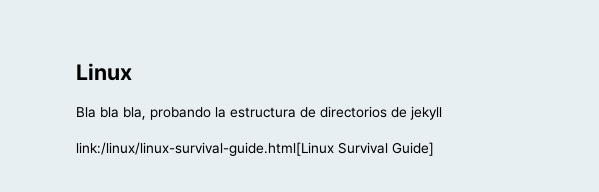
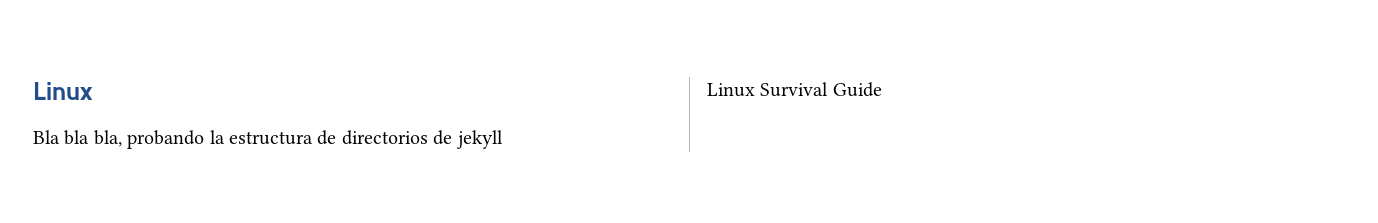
[76,142,434,156] link:/linux/linux-survival-guide.html[Linux Survival Guide] -> [707,82,882,97] Linux Survival Guide

